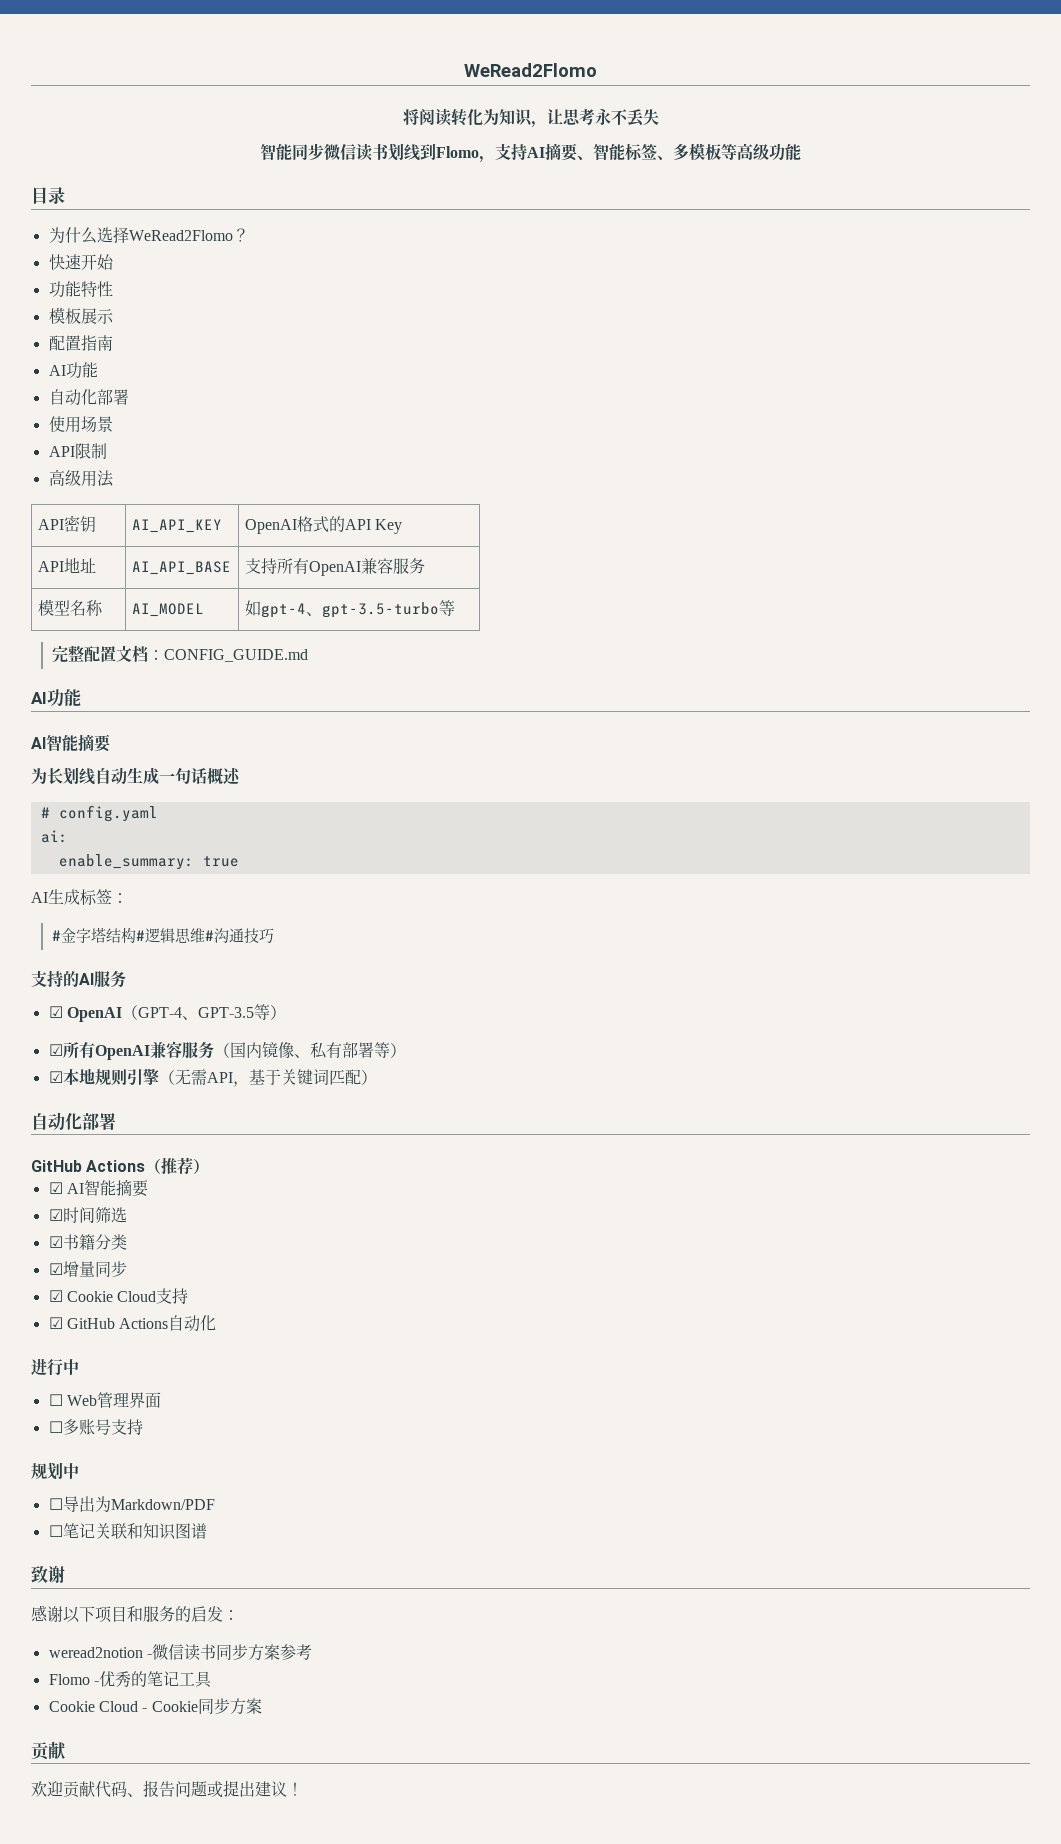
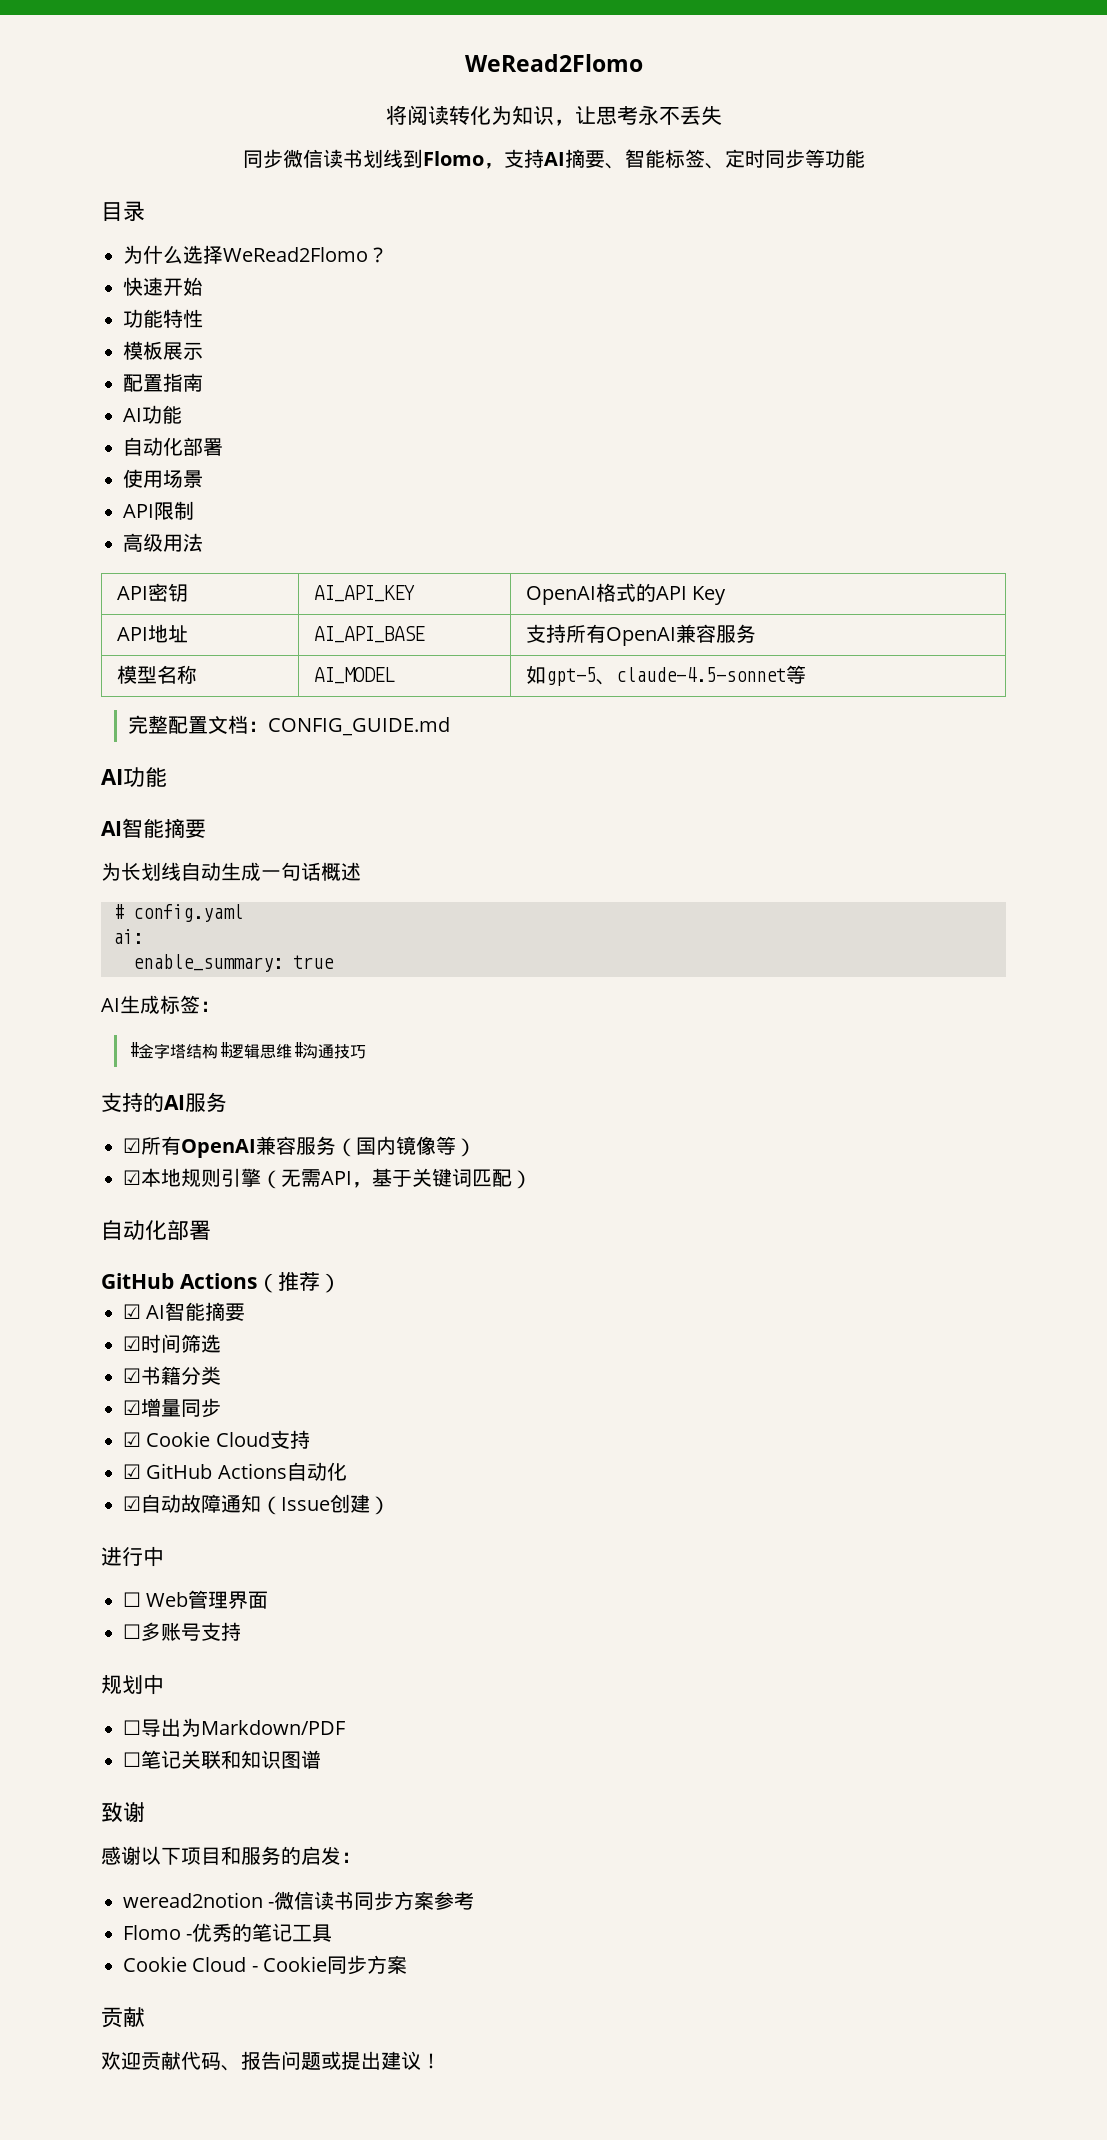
[260,144,292,161] 智能 -> (722, 116) none
[673,143,769,161] 多模板等高级 -> [724,149,825,169] 定时同步等
[260,602,439,618] gpt-4、gpt-3.5-turbo -> [545,667,786,686] gpt-5、claude-4.5-sonnet
[48,1004,286,1022] // ☑ OpenAI（GPT-4、GPT-3.5等） -> (227, 1102) none
[293,1042,374,1059] 、私有部署 -> (436, 1145) none
(217, 1323) none -> [123,1494,390,1515] // ☑自动故障通知（Issue创建）

